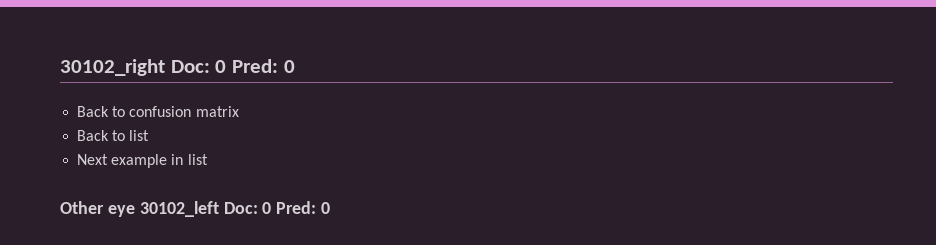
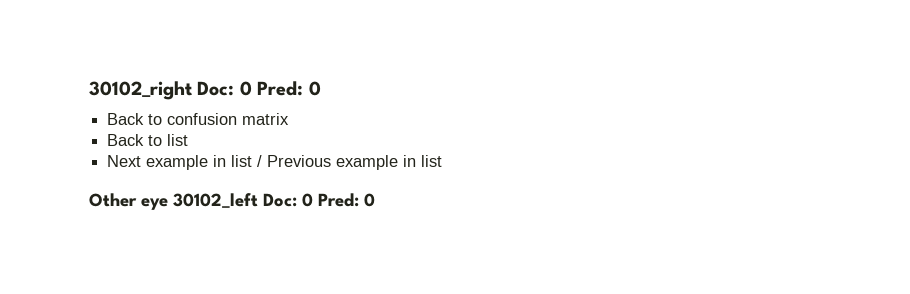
(208, 159) none -> [257,155,443,170] / Previous example in list

